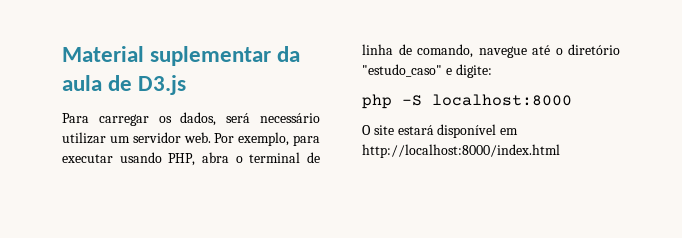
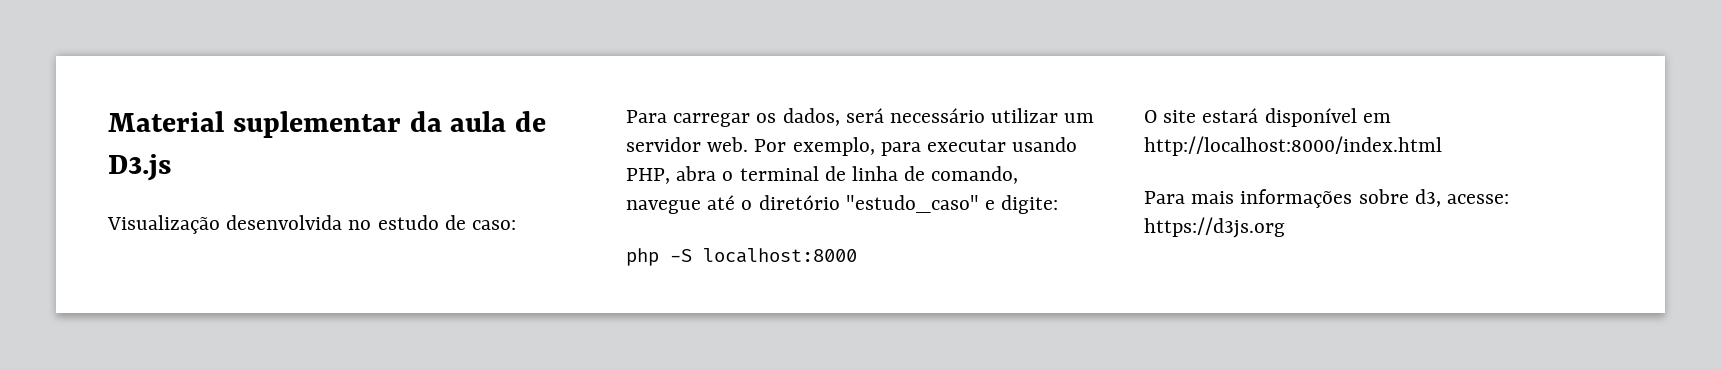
(187, 85) none -> [107,215,517,234] // Visualização desenvolvida no estudo de caso:
(560, 151) none -> [1144,189,1510,208] [1144,217,1285,238] // Para mais informações sobre d3, acesse: https://d3js.org

